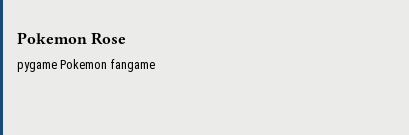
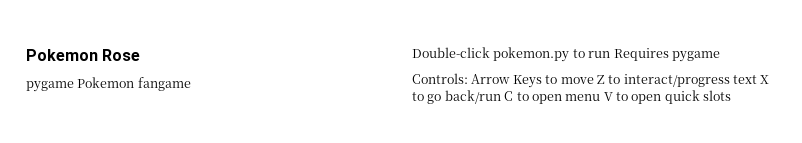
(155, 65) none -> [412,47,720,62] [412,73,770,88] [412,90,732,104] // Double-click pokemon.py to run Requires pygame // Controls: Arrow Keys to move Z to interact/progress text X to go back/run C to open menu V to open quick slots

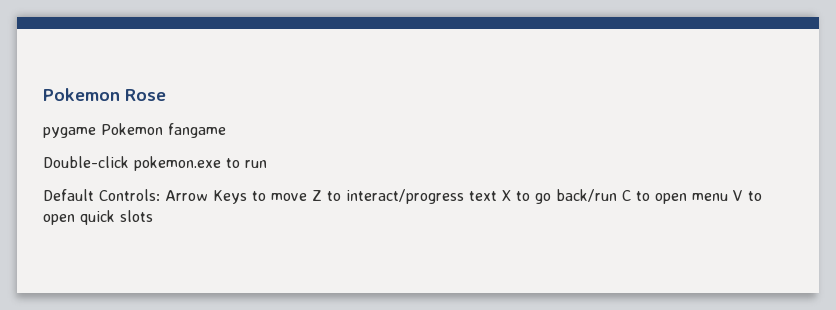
[493,47,570,62] pokemon.py -> [134,156,221,171] pokemon.exe
[613,48,720,62] Requires pygame // -> [43,189,94,201] // Default

